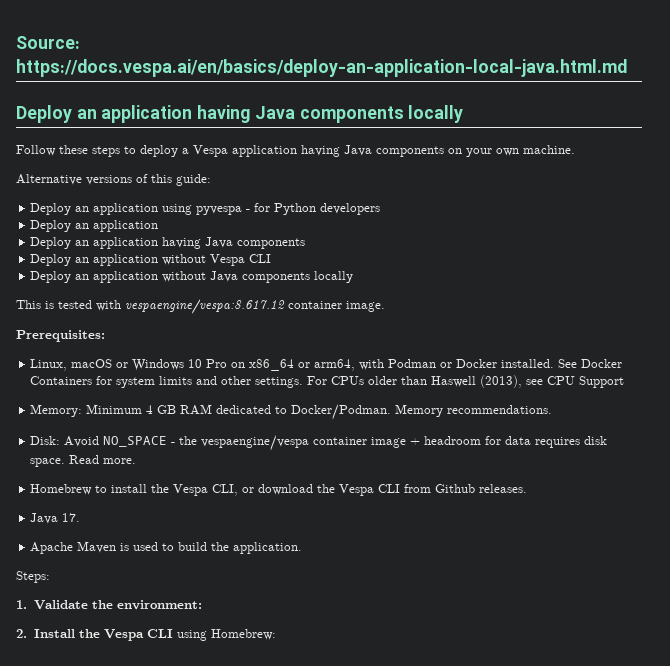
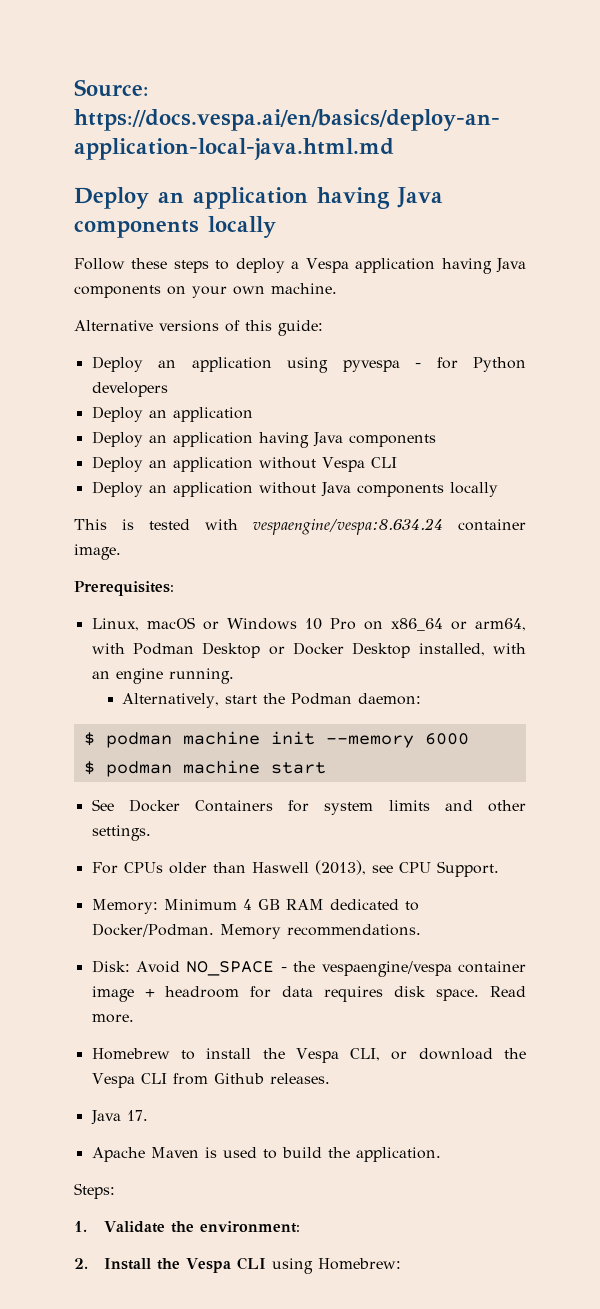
[125,299,285,314] vespaengine/vespa:8.617.12 -> [253,518,443,535] vespaengine/vespa:8.634.24
(437, 363) none -> [202,642,261,658] Desktop
[501,359,555,368] installed. -> [352,642,526,658] [91,668,234,684] [121,693,421,708] [83,731,469,748] [83,760,326,777] Desktop installed, with an engine running. // Alternatively, start the Podman daemon: // $ podman machine init --memory 6000 // $ podman machine start //
(304, 382) none -> (151, 833) //
[579,376,625,388] Support -> [436,861,499,877] Support.

